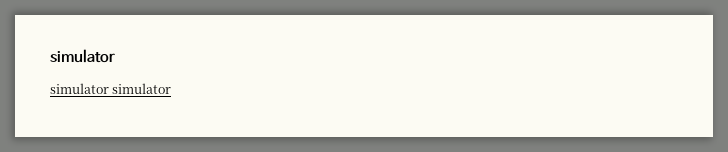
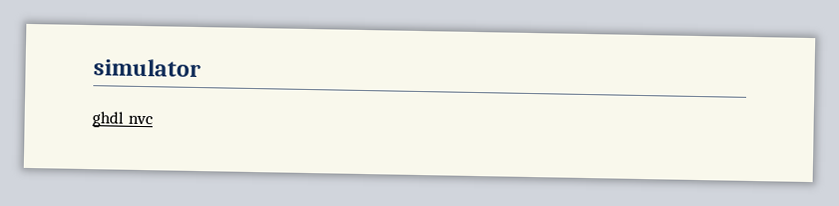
[50,83,172,94] simulator simulator -> [92,111,153,128] ghdl nvc

